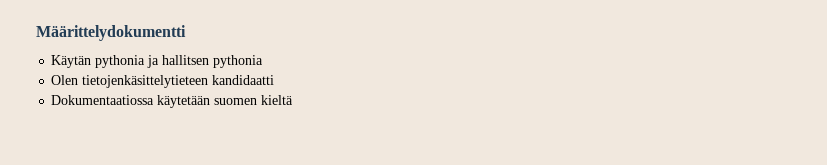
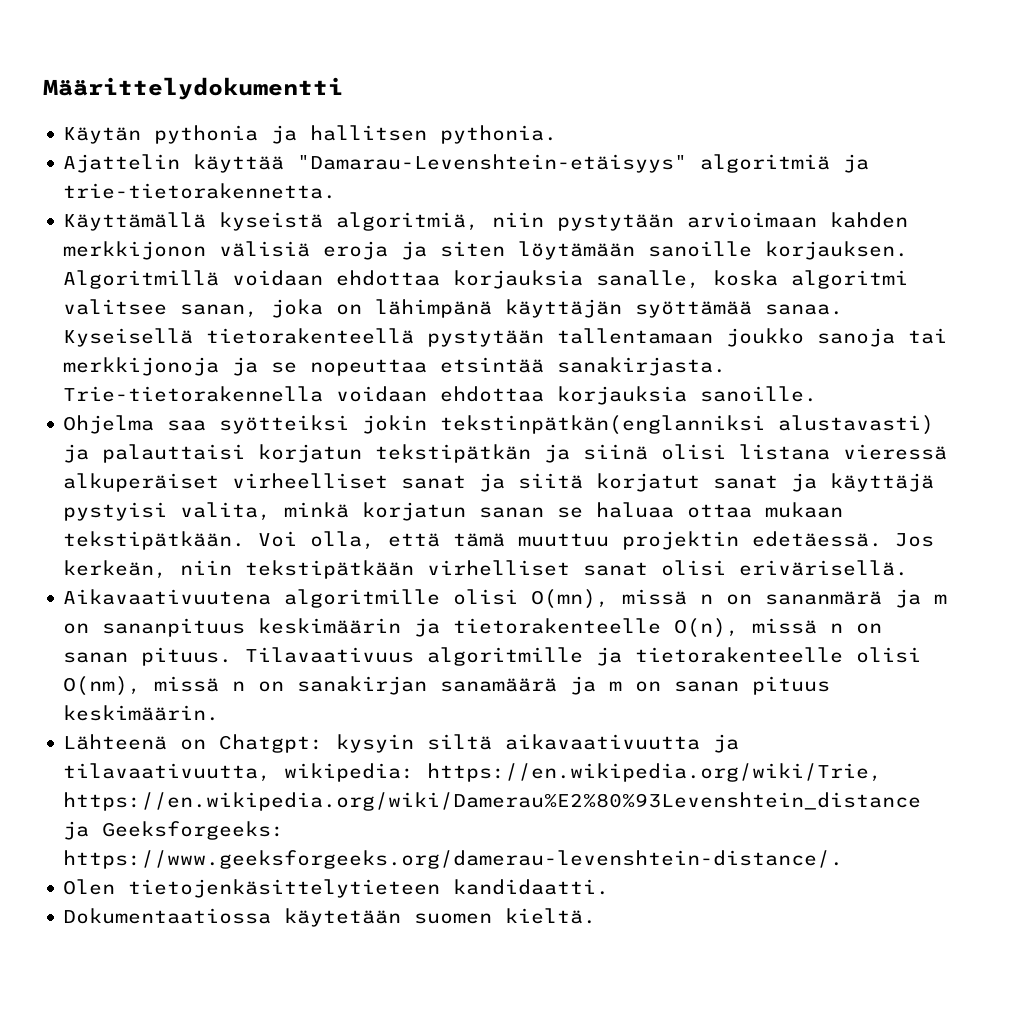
[213,55,264,68] pythonia -> [440,125,558,144] [63,154,870,173] [63,183,337,199] [63,212,909,231] [63,241,909,260] [63,270,909,289] [63,299,844,318] [63,328,948,347] [63,357,727,376] [63,386,818,405] [63,415,935,435] [63,444,948,463] [63,473,935,492] [63,502,844,521] [63,531,935,550] [63,560,909,579] [63,589,948,609] [63,618,883,638] [63,647,922,666] [63,676,831,696] [63,705,220,721] [63,734,740,753] [63,763,883,782] [63,792,922,811] [63,821,285,840] [63,850,844,869] pythonia. // Ajattelin käyttää "Damarau-Levenshtein-etäisyys" algoritmiä ja trie-tietorakennetta. // Käyttämällä kyseistä algoritmiä, niin pystytään arvioimaan kahden merkkijonon välisiä eroja ja siten löytämään sanoille korjauksen. Algoritmillä voidaan ehdottaa korjauksia sanalle, koska algoritmi valitsee sanan, joka on lähimpänä käyttäjän syöttämää sanaa. Kyseisellä tietorakenteellä pystytään tallentamaan joukko sanoja tai merkkijonoja ja se nopeuttaa etsintää sanakirjasta. Trie-tietorakennella voidaan ehdottaa korjauksia sanoille. // Ohjelma saa syötteiksi jokin tekstinpätkän(englanniksi alustavasti) ja palauttaisi korjatun tekstipätkän ja siinä olisi listana vieressä alkuperäiset virheelliset sanat ja siitä korjatut sanat ja käyttäjä pystyisi valita, minkä korjatun sanan se haluaa ottaa mukaan tekstipätkään. Voi olla, että tämä muuttuu projektin edetäessä. Jos kerkeän, niin tekstipätkään virhelliset sanat olisi erivärisellä. // Aikavaativuutena algoritmille olisi O(mn), missä n on sananmärä ja m on sananpituus keskimäärin ja tietorakenteelle O(n), missä n on sanan pituus. Tilavaativuus algoritmille ja tietorakenteelle olisi O(nm), missä n on sanakirjan sanamäärä ja m on sanan pituus keskimäärin. // Lähteenä on Chatgpt: kysyin siltä aikavaativuutta ja tilavaativuutta, wikipedia: https://en.wikipedia.org/wiki/Trie, https://en.wikipedia.org/wiki/Damerau%E2%80%93Levenshtein_distance ja Geeksforgeeks: https://www.geeksforgeeks.org/damerau-levenshtein-distance/.
[212,75,275,85] kandidaatti -> [453,879,610,895] kandidaatti.
[261,95,294,105] kieltä -> [505,908,597,924] kieltä.

